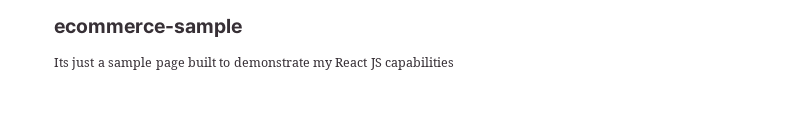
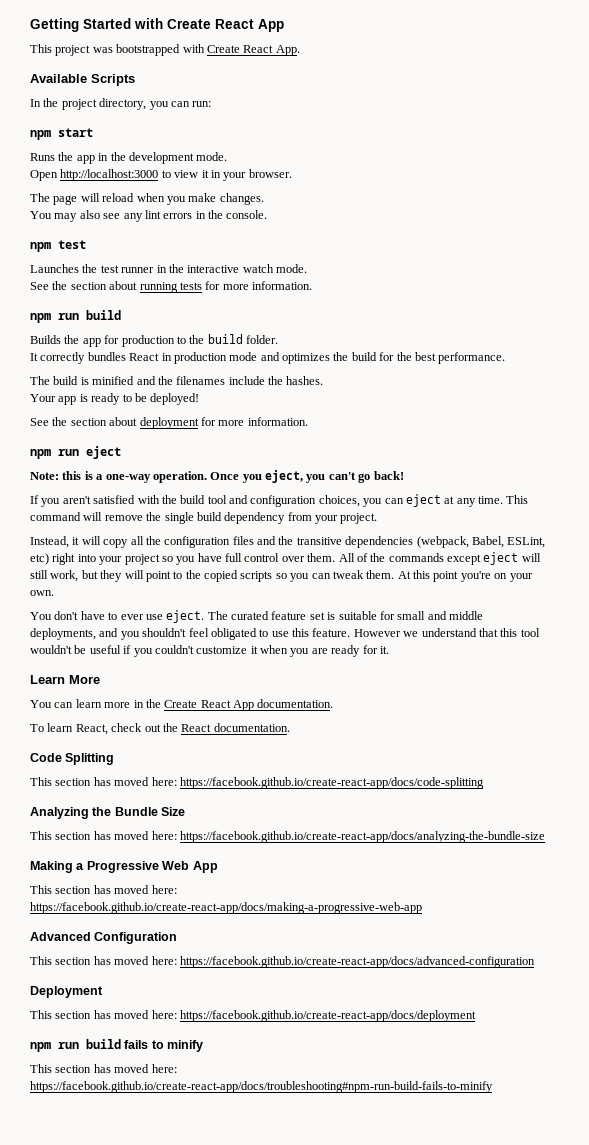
[54,18,242,37] [54,57,455,70] ecommerce-sample // Its just a sample page built to demonstrate my React JS capabilities -> [30,18,284,32] [30,44,300,56] [30,74,135,86] [30,98,212,110] [30,128,93,140] [30,152,228,164] [30,169,292,181] [30,193,264,205] [30,210,268,222] [30,240,86,252] [30,264,307,273] [30,281,312,293] [30,310,121,323] [30,334,278,347] [30,352,506,364] [30,376,324,385] [30,393,200,405] [30,417,308,429] [30,446,121,459] [30,470,404,483] [30,494,529,507] [30,512,378,524] [30,536,546,548] [30,552,541,565] [30,570,533,582] [30,590,54,596] [30,610,483,623] [30,628,540,640] [30,645,389,657] [30,675,100,684] [30,699,334,711] [30,723,290,735] [30,753,115,765] [30,777,484,789] [30,807,186,819] [30,831,545,843] [30,861,218,873] [30,885,177,894] [30,902,422,914] [30,932,178,944] [30,956,535,968] [30,986,103,998] [30,1010,476,1022] [30,1039,204,1052] [30,1064,177,1073] [30,1081,493,1093] Getting Started with Create React App // This project was bootstrapped with Create React App. // Available Scripts // In the project directory, you can run: // npm start // Runs the app in the development mode. // Open http://localhost:3000 to view it in your browser. // The page will reload when you make changes. // You may also see any lint errors in the console. // npm test // Launches the test runner in the interactive watch mode. // See the section about running tests for more information. // npm run build // Builds the app for production to the build folder. // It correctly bundles React in production mode and optimizes the build for the best performance. // The build is minified and the filenames include the hashes. // Your app is ready to be deployed! // See the section about deployment for more information. // npm run eject // Note: this is a one-way operation. Once you eject, you can't go back! // If you aren't satisfied with the build tool and configuration choices, you can eject at any time. This command will remove the single build dependency from your project. // Instead, it will copy all the configuration files and the transitive dependencies (webpack, Babel, ESLint, etc) right into your project so you have full control over them. All of the commands except eject will still work, but they will point to the copied scripts so you can tweak them. At this point you're on your own. // You don't have to ever use eject. The curated feature set is suitable for small and middle deployments, and you shouldn't feel obligated to use this feature. However we understand that this tool wouldn't be useful if you couldn't customize it when you are ready for it. // Learn More // You can learn more in the Create React App documentation. // To learn React, check out the React documentation. // Code Splitting // This section has moved here: https://facebook.github.io/create-react-app/docs/code-splitting // Analyzing the Bundle Size // This section has moved here: https://facebook.github.io/create-react-app/docs/analyzing-the-bundle-size // Making a Progressive Web App // This section has moved here: https://facebook.github.io/create-react-app/docs/making-a-progressive-web-app // Advanced Configuration // This section has moved here: https://facebook.github.io/create-react-app/docs/advanced-configuration // Deployment // This section has moved here: https://facebook.github.io/create-react-app/docs/deployment // npm run build fails to minify // This section has moved here: https://facebook.github.io/create-react-app/docs/troubleshooting#npm-run-build-fails-to-minify

